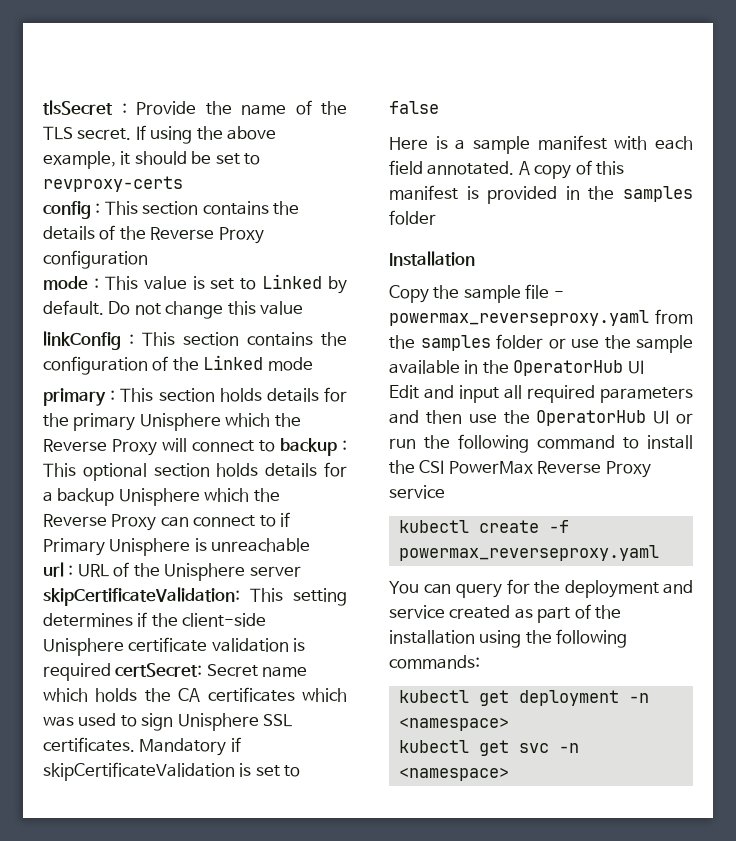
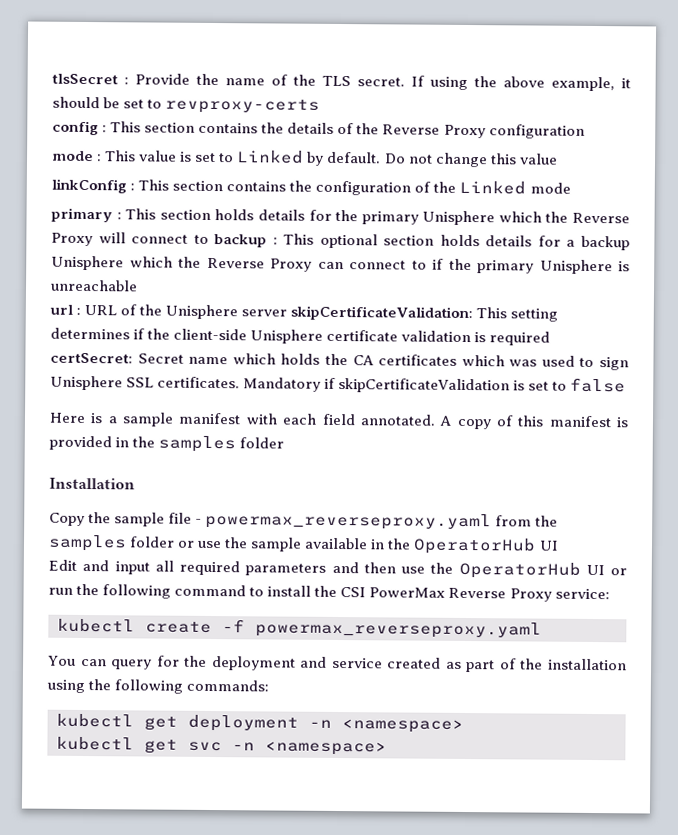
[43,538,105,556] Primary -> [448,258,534,274] the primary
[389,485,445,499] service -> [554,588,610,600] service:

